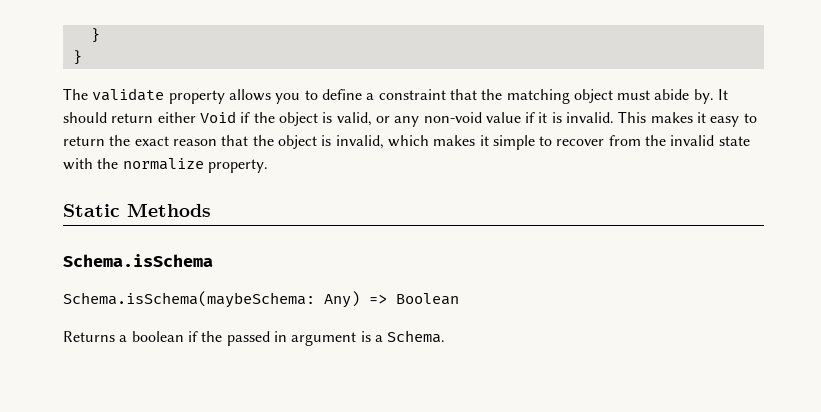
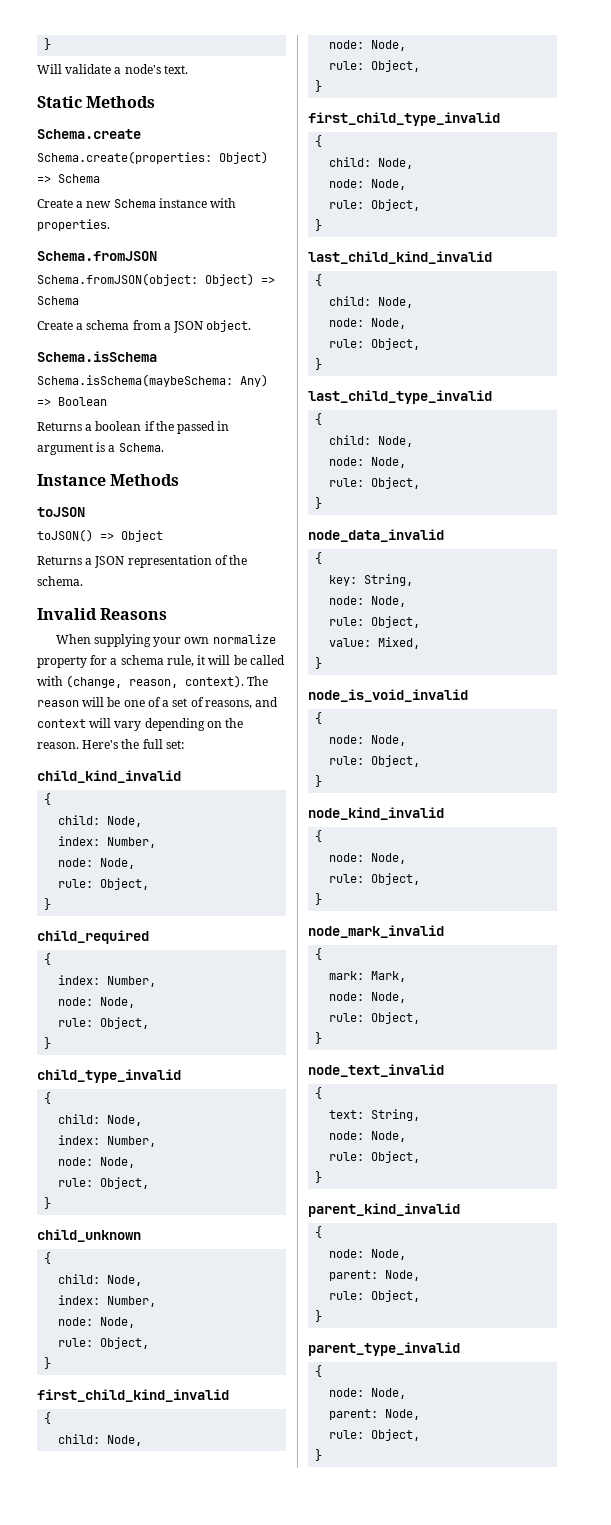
[90,28,100,43] [72,50,82,65] [63,88,729,104] [63,111,757,127] [63,135,750,150] [63,158,268,173] [63,203,211,217] } // } // The validate property allows you to define a constraint that the matching object must abide by. It should return either Void if the object is valid, or any non-void value if it is invalid. This makes it easy to return the exact reason that the object is invalid, which makes it simple to recover from the invalid state with the normalize property. // Static Methods -> [44,38,52,50] [37,64,188,74] [37,96,156,108] [37,129,141,139] [37,151,268,164] [37,174,100,183] [37,198,237,208] [37,219,110,231] [37,251,157,261] [37,273,275,286] [37,296,79,305] [37,320,252,333] } // Will validate a node's text. // Static Methods // Schema.create // Schema.create(properties: Object) => Schema // Create a new Schema instance with properties. // Schema.fromJSON // Schema.fromJSON(object: Object) => Schema // Create a schema from a JSON object.
(446, 336) none -> [37,474,180,486] [37,507,85,517] [37,529,163,542] [37,555,248,568] [37,576,83,586] [37,608,168,620] [55,634,276,647] [37,655,285,668] [37,675,269,688] [37,697,279,709] [37,718,244,731] [37,739,184,749] [37,770,181,783] [44,793,52,805] [58,815,143,827] [58,836,157,848] [58,858,136,869] [58,878,150,890] [44,898,52,910] [37,930,149,944] [44,953,52,965] [58,975,157,987] [58,997,136,1008] [58,1017,150,1029] [44,1037,52,1049] [37,1069,181,1083] [44,1092,52,1104] [58,1114,143,1126] [58,1135,157,1147] [58,1157,136,1168] [58,1177,150,1189] [44,1197,52,1209] [37,1229,141,1242] [44,1252,52,1264] [58,1274,143,1286] [58,1295,157,1307] [58,1317,136,1328] [58,1337,150,1349] [44,1357,52,1369] [37,1389,229,1402] [44,1412,52,1424] [58,1434,143,1446] [329,40,407,51] [329,60,421,72] [315,80,323,92] [308,112,500,126] [315,135,323,147] [329,157,414,169] [329,179,407,190] [329,199,421,211] [315,219,323,231] [308,251,492,264] [315,274,323,286] [329,296,414,308] [329,318,407,329] [329,338,421,350] [315,358,323,370] [308,390,492,404] [315,413,323,425] [329,435,414,447] [329,457,407,468] [329,477,421,489] [315,497,323,509] [308,529,444,542] [315,552,323,564] [329,574,414,586] [329,596,407,607] [329,616,421,628] [329,637,421,649] [315,657,323,669] [308,689,468,702] [315,712,323,724] [329,735,407,746] [329,755,421,767] [315,775,323,787] [308,807,444,820] [315,830,323,842] [329,853,407,864] [329,873,421,885] [315,893,323,905] [308,925,444,938] [315,948,323,960] [329,971,407,982] [329,992,407,1003] [329,1012,421,1024] [315,1032,323,1044] [308,1064,444,1077] [315,1087,323,1099] [329,1109,421,1121] [329,1131,407,1142] [329,1151,421,1163] [315,1171,323,1183] [308,1203,460,1217] [315,1226,323,1238] [329,1249,407,1260] [329,1270,421,1281] [329,1290,421,1302] [315,1310,323,1322] [308,1342,460,1356] [315,1365,323,1377] [329,1388,407,1399] [329,1409,421,1420] [329,1429,421,1441] [315,1449,323,1461] // Instance Methods // toJSON // toJSON() => Object // Returns a JSON representation of the schema. // Invalid Reasons // When supplying your own normalize property for a schema rule, it will be called with (change, reason, context). The reason will be one of a set of reasons, and context will vary depending on the reason. Here's the full set: // child_kind_invalid // { // child: Node, // index: Number, // node: Node, // rule: Object, // } // child_required // { // index: Number, // node: Node, // rule: Object, // } // child_type_invalid // { // child: Node, // index: Number, // node: Node, // rule: Object, // } // child_unknown // { // child: Node, // index: Number, // node: Node, // rule: Object, // } // first_child_kind_invalid // { // child: Node, // node: Node, // rule: Object, // } // first_child_type_invalid // { // child: Node, // node: Node, // rule: Object, // } // last_child_kind_invalid // { // child: Node, // node: Node, // rule: Object, // } // last_child_type_invalid // { // child: Node, // node: Node, // rule: Object, // } // node_data_invalid // { // key: String, // node: Node, // rule: Object, // value: Mixed, // } // node_is_void_invalid // { // node: Node, // rule: Object, // } // node_kind_invalid // { // node: Node, // rule: Object, // } // node_mark_invalid // { // mark: Mark, // node: Node, // rule: Object, // } // node_text_invalid // { // text: String, // node: Node, // rule: Object, // } // parent_kind_invalid // { // node: Node, // parent: Node, // rule: Object, // } // parent_type_invalid // { // node: Node, // parent: Node, // rule: Object, // }

